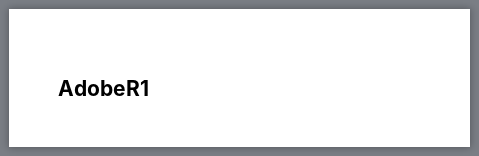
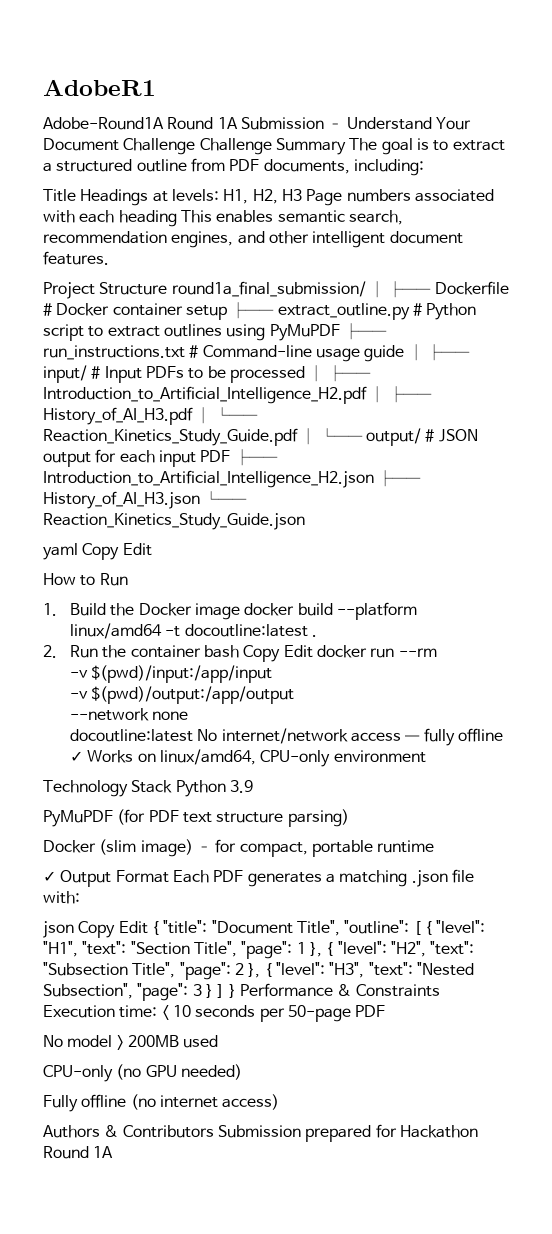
(149, 88) none -> [43,117,471,130] [43,138,505,155] [43,158,424,176] [43,189,494,206] [43,210,403,227] [43,231,463,248] [43,251,109,265] [43,281,509,299] [43,302,477,320] [43,323,387,341] [43,344,470,362] [43,365,371,383] [43,386,432,404] [43,407,258,425] [43,428,478,446] [43,449,278,467] [43,470,422,488] [43,491,248,509] [43,513,305,530] [43,543,152,560] [43,573,128,586] [43,602,417,620] [70,623,317,639] [43,645,437,662] [70,665,273,683] [70,686,295,704] [70,708,189,721] [70,728,503,746] [70,749,426,767] [43,780,253,797] [43,809,349,827] [43,839,435,857] [43,869,474,887] [43,891,80,904] [43,920,486,938] [43,941,475,959] [43,962,474,980] [43,983,440,1001] [43,1005,386,1022] [43,1035,219,1050] [43,1064,242,1082] [43,1094,280,1112] [43,1124,478,1142] [43,1146,114,1159] // Adobe-Round1A Round 1A Submission – Understand Your Document Challenge Challenge Summary The goal is to extract a structured outline from PDF documents, including: // Title Headings at levels: H1, H2, H3 Page numbers associated with each heading This enables semantic search, recommendation engines, and other intelligent document features. // Project Structure round1a_final_submission/ │ ├── Dockerfile # Docker container setup ├── extract_outline.py # Python script to extract outlines using PyMuPDF ├── run_instructions.txt # Command-line usage guide │ ├── input/ # Input PDFs to be processed │ ├── Introduction_to_Artificial_Intelligence_H2.pdf │ ├── History_of_AI_H3.pdf │ └── Reaction_Kinetics_Study_Guide.pdf │ └── output/ # JSON output for each input PDF ├── Introduction_to_Artificial_Intelligence_H2.json ├── History_of_AI_H3.json └── Reaction_Kinetics_Study_Guide.json // yaml Copy Edit // How to Run // 1. Build the Docker image docker build --platform linux/amd64 -t docoutline:latest . // 2. Run the container bash Copy Edit docker run --rm // -v $(pwd)/input:/app/input // -v $(pwd)/output:/app/output // --network none // docoutline:latest No internet/network access — fully offline ✓ Works on linux/amd64, CPU-only environment // Technology Stack Python 3.9 // PyMuPDF (for PDF text structure parsing) // Docker (slim image) – for compact, portable runtime // ✓ Output Format Each PDF generates a matching .json file with: // json Copy Edit { "title": "Document Title", "outline": [ { "level": "H1", "text": "Section Title", "page": 1 }, { "level": "H2", "text": "Subsection Title", "page": 2 }, { "level": "H3", "text": "Nested Subsection", "page": 3 } ] } Performance & Constraints Execution time: < 10 seconds per 50-page PDF // No model > 200MB used // CPU-only (no GPU needed) // Fully offline (no internet access) // Authors & Contributors Submission prepared for Hackathon Round 1A

